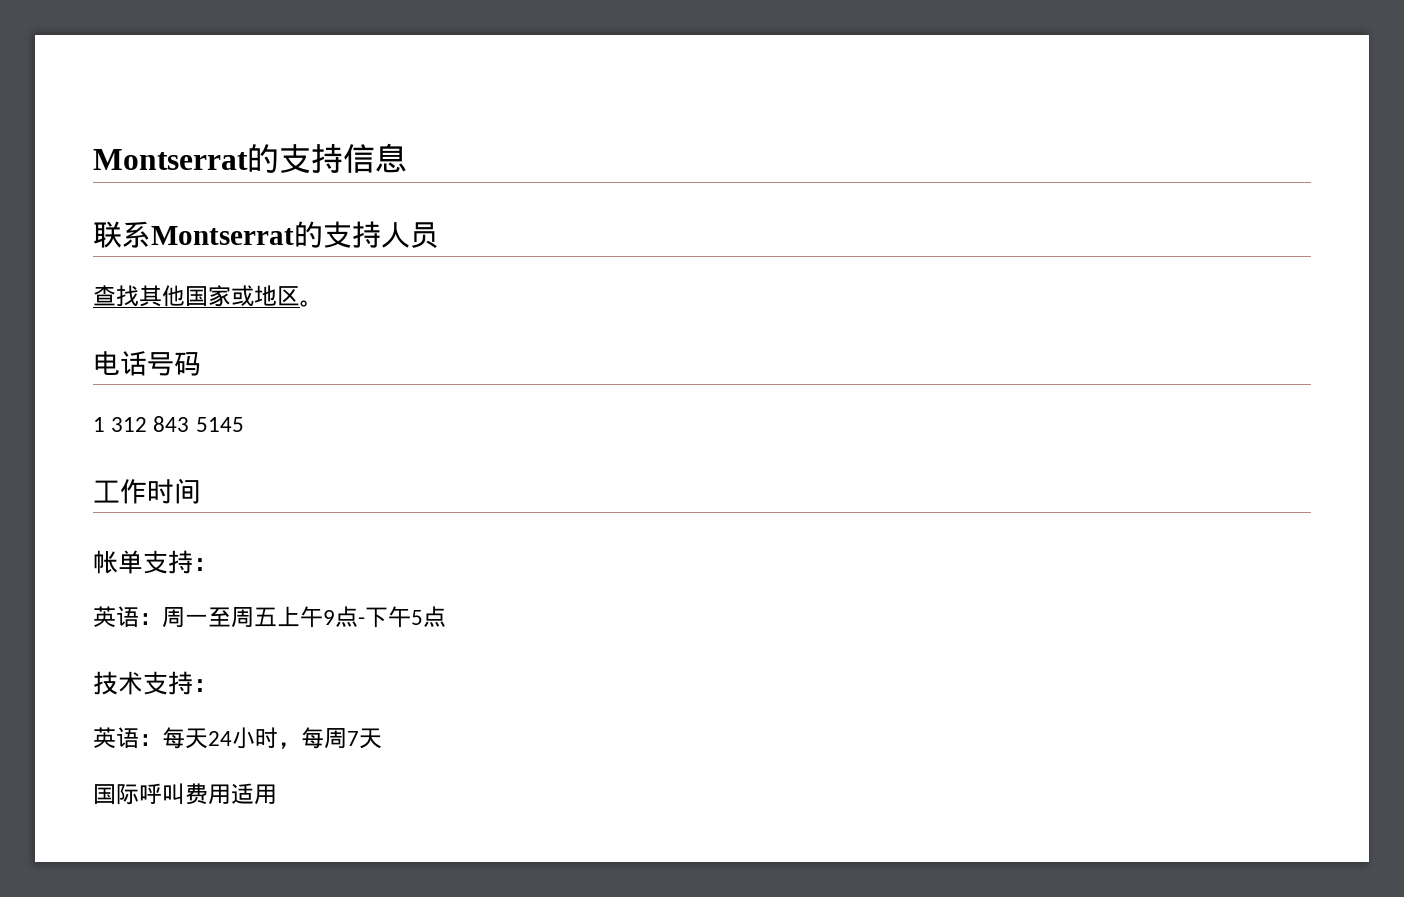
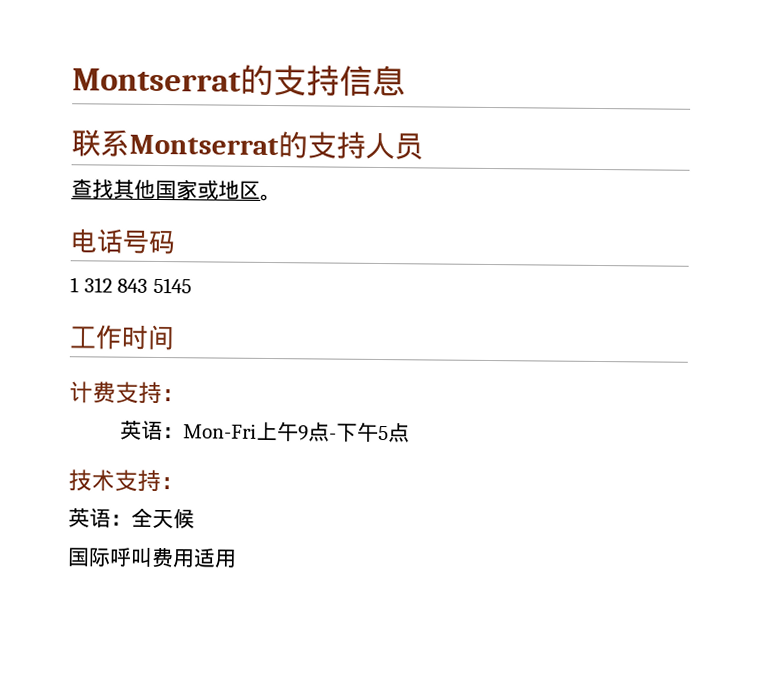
[93,550,218,574] [93,606,277,628] 帐单支持： // 英语：周一至周五 -> [69,381,185,405] [119,420,257,441] 计费支持： // 英语：Mon-Fri
[162,727,382,749] 每天24小时，每周7天 -> [131,507,195,529] 全天候

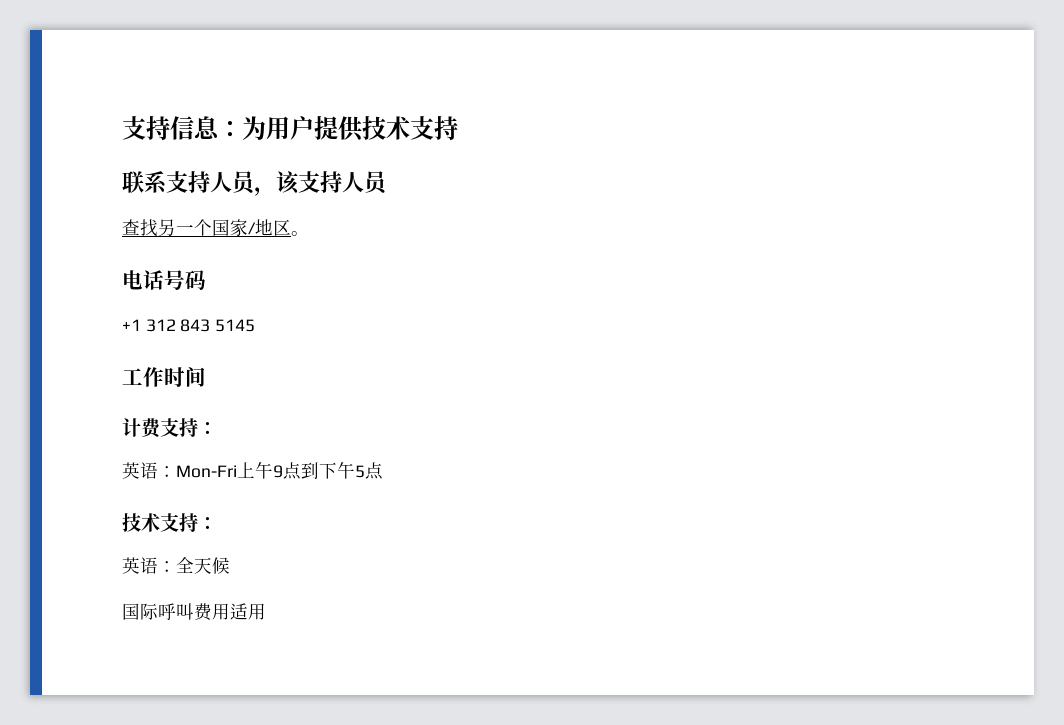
[72,64,274,96] Montserrat的 -> (122, 128) none
[71,129,308,159] // 联系Montserrat的 -> [218,116,458,142] [122,171,300,196] ：为用户提供技术支持 // 联系支持人员，该
[113,179,219,200] 其他国家或 -> [158,219,256,237] 另一个国家/
[70,277,79,293] 1 -> [122,319,141,331] +1
[328,433,337,440] - -> [301,462,319,479] 到

